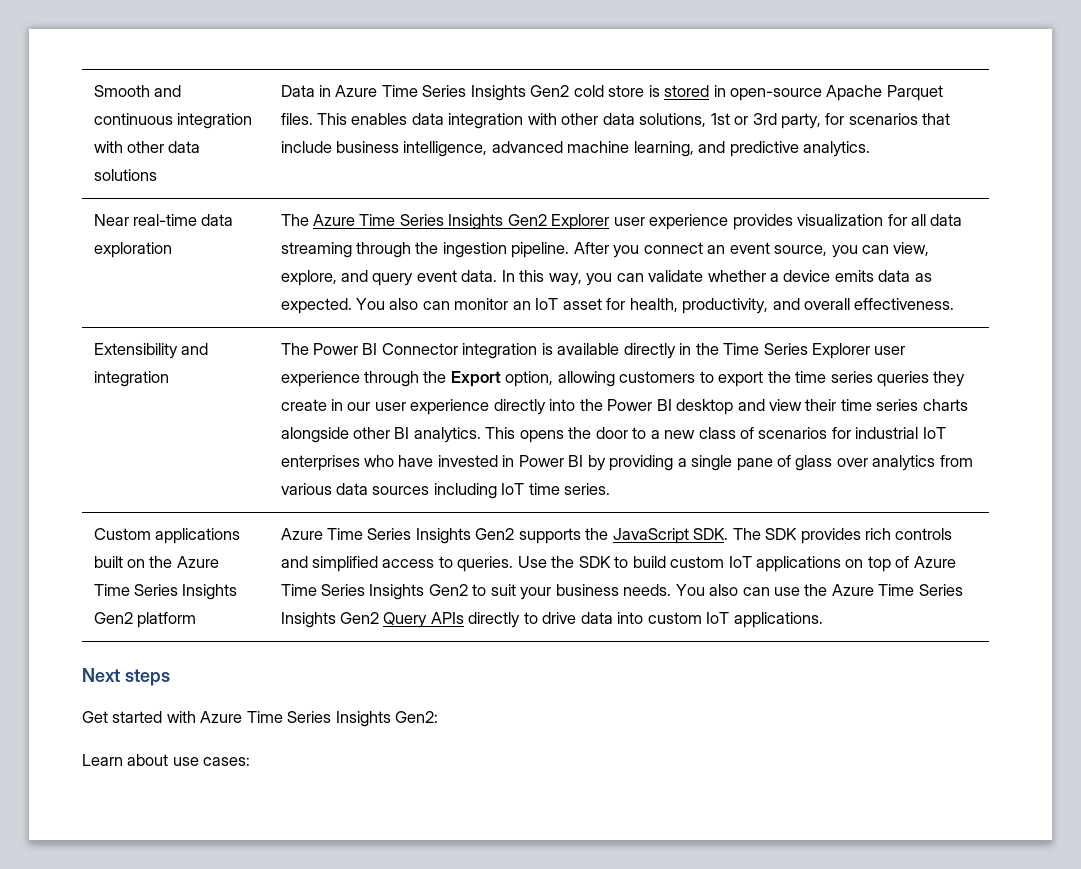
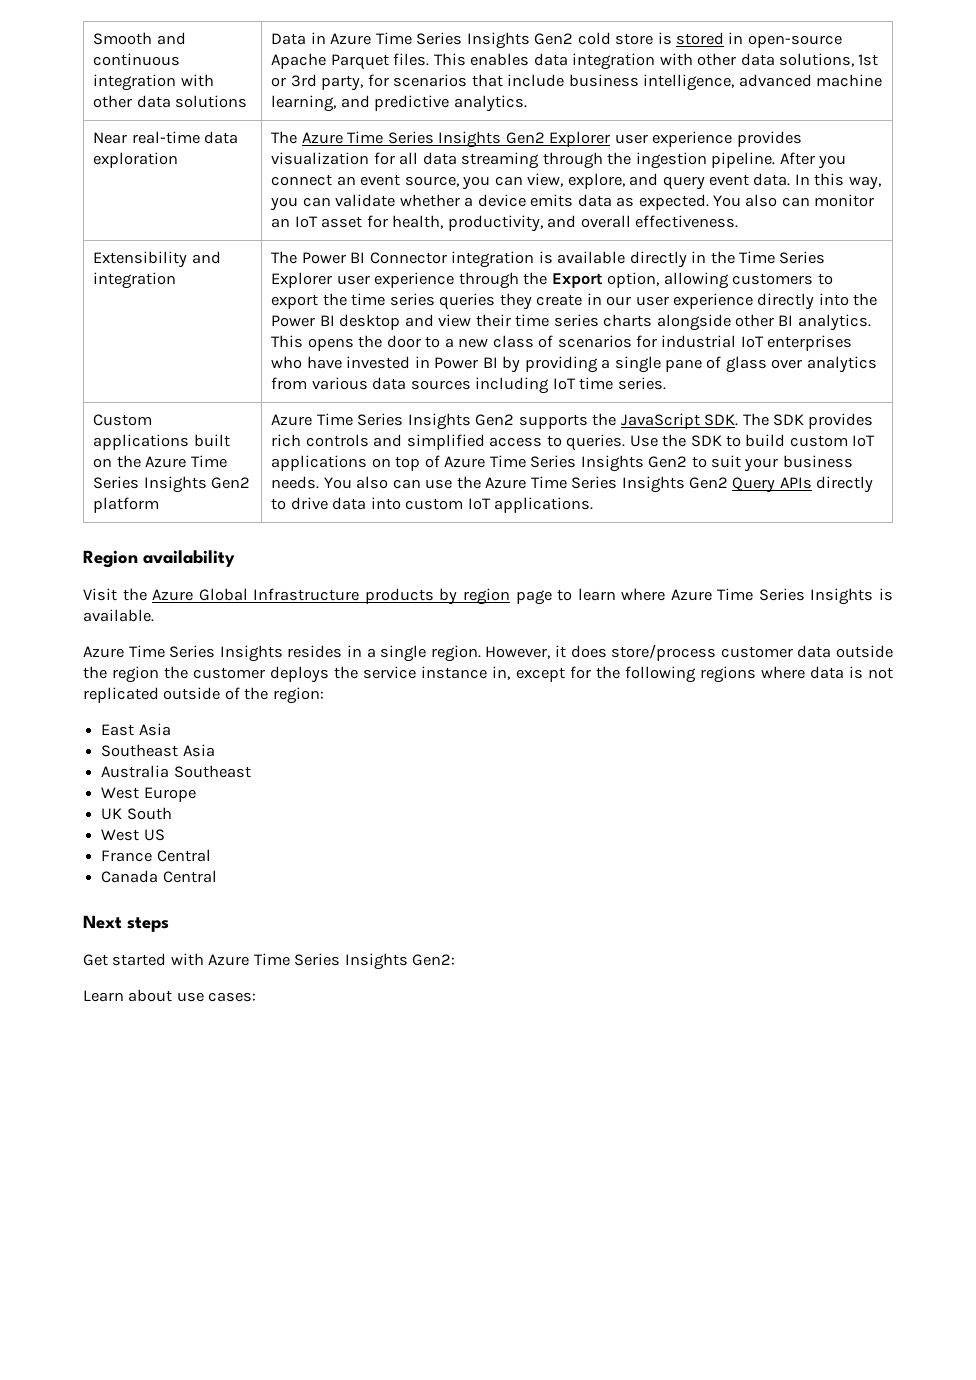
(823, 620) none -> [83,550,235,568] [83,588,893,605] [83,609,154,622] [83,644,894,662] [83,666,893,683] [83,687,324,704] [101,723,171,736] [101,744,215,757] [101,765,251,778] [101,787,196,802] [101,807,172,820] [101,829,165,841] [101,849,211,862] [101,870,217,883] // Region availability // Visit the Azure Global Infrastructure products by region page to learn where Azure Time Series Insights is available. // Azure Time Series Insights resides in a single region. However, it does store/process customer data outside the region the customer deploys the service instance in, except for the following regions where data is not replicated outside of the region: // East Asia // Southeast Asia // Australia Southeast // West Europe // UK South // West US // France Central // Canada Central

